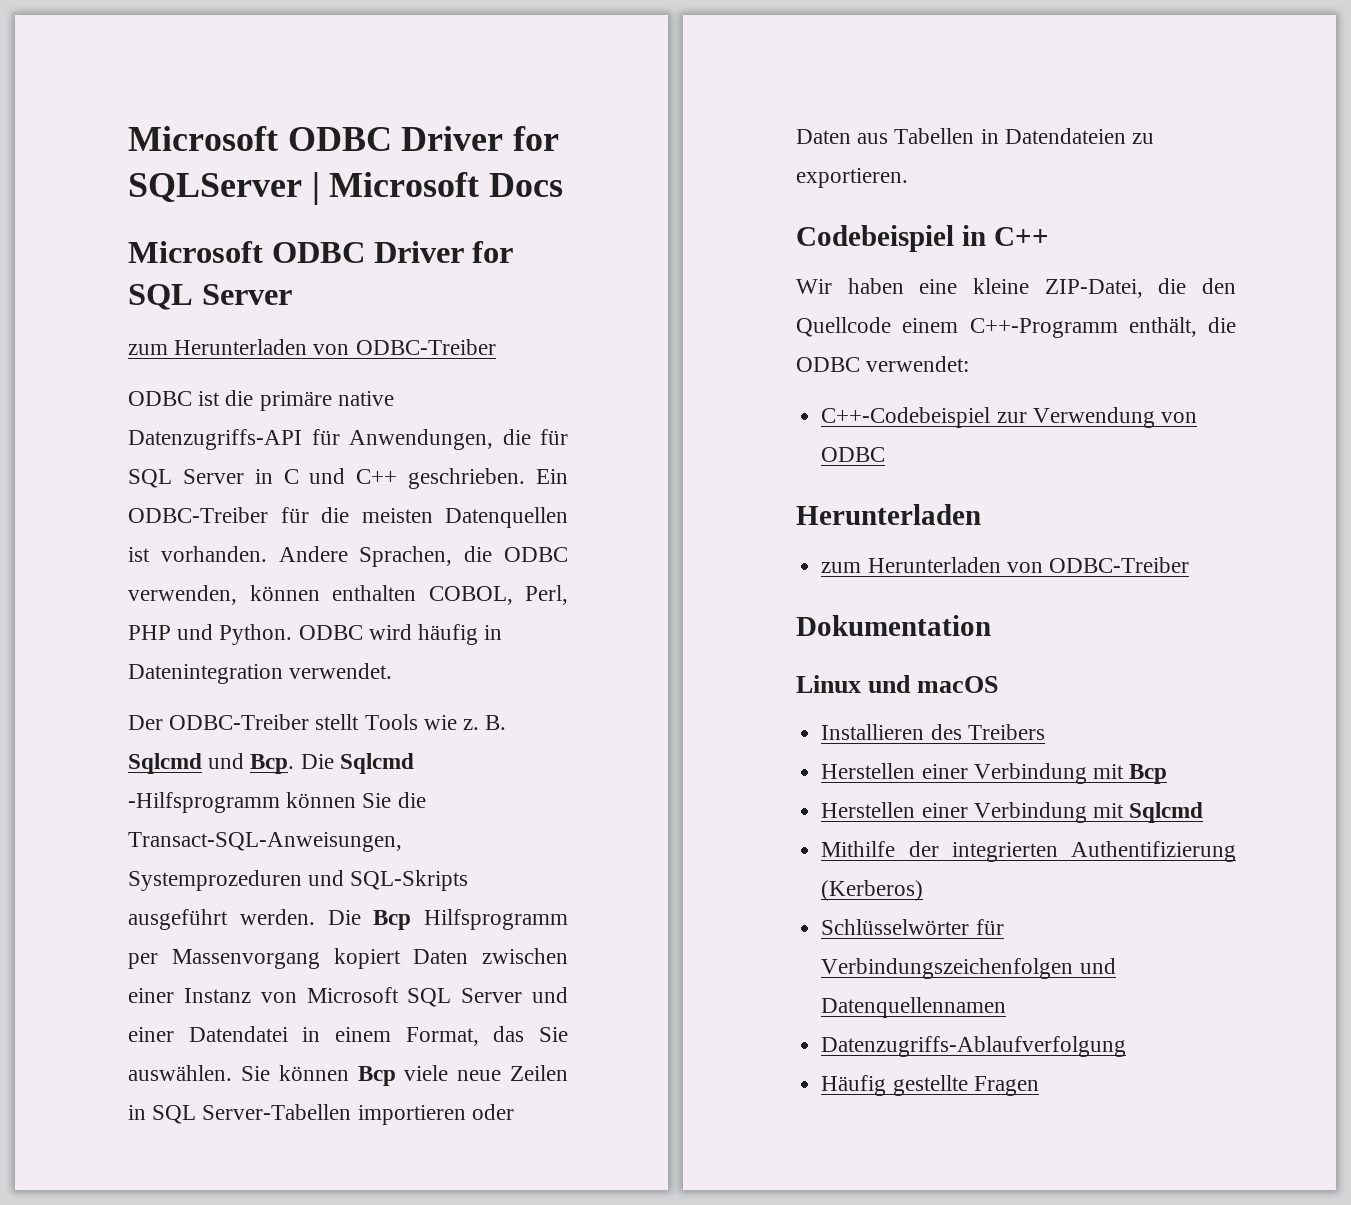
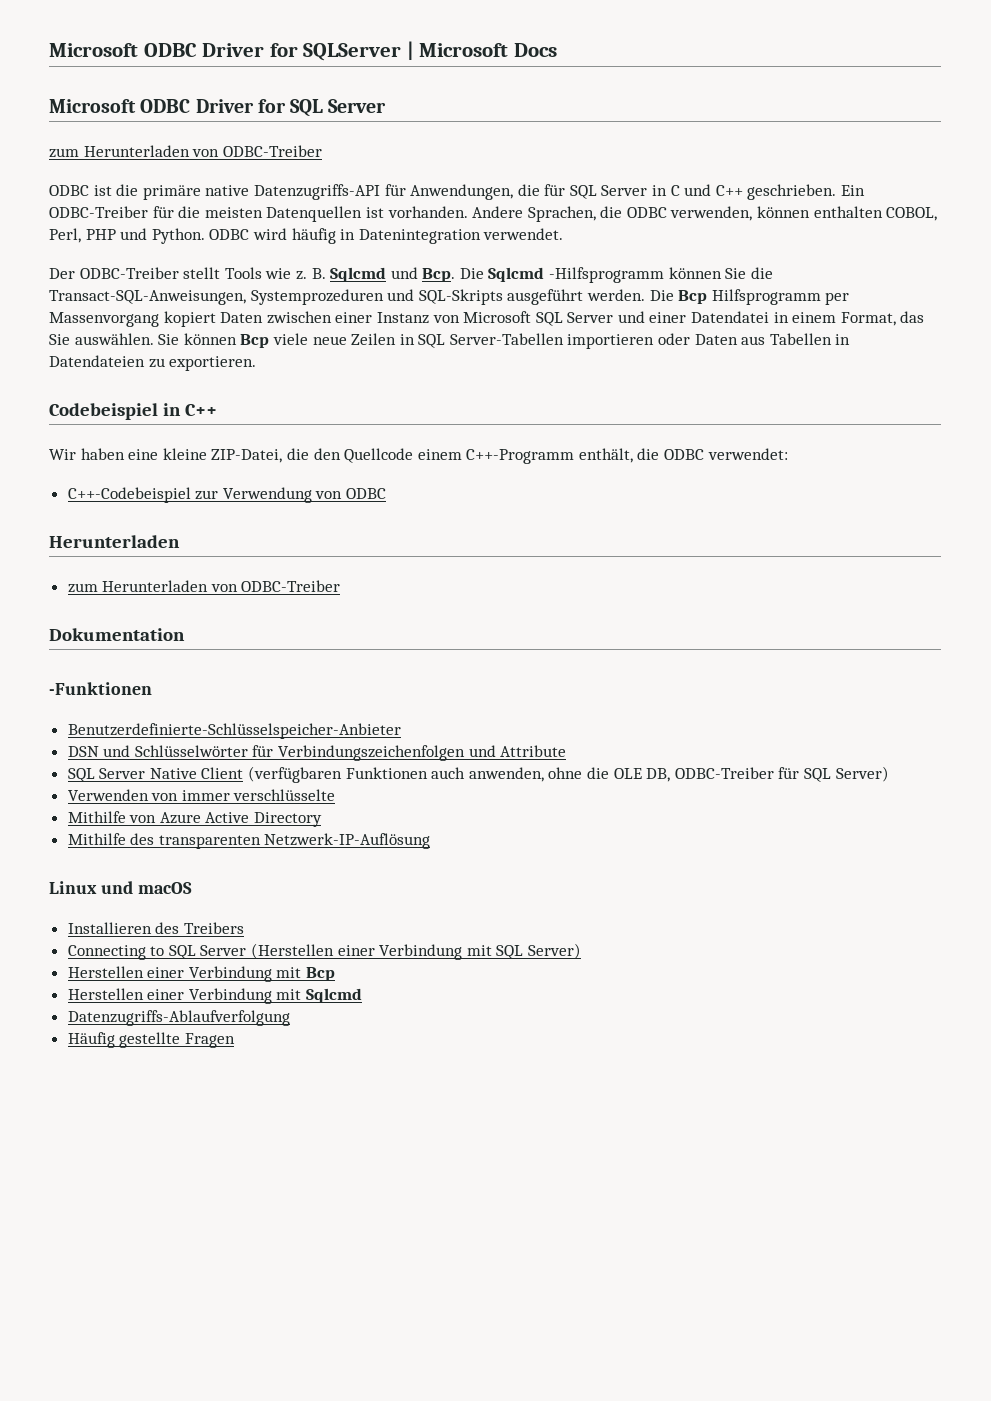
(991, 625) none -> [49,682,152,695] [67,723,401,739] [67,745,567,761] [67,766,889,783] [67,789,336,801] [67,811,323,827] [67,833,431,849] // -Funktionen // Benutzerdefinierte-Schlüsselspeicher-Anbieter // DSN und Schlüsselwörter für Verbindungszeichenfolgen und Attribute // SQL Server Native Client (verfügbaren Funktionen auch anwenden, ohne die OLE DB, ODBC-Treiber für SQL Server) // Verwenden von immer verschlüsselte // Mithilfe von Azure Active Directory // Mithilfe des transparenten Netzwerk-IP-Auflösung
(1045, 732) none -> [67,943,582,960] // Connecting to SQL Server (Herstellen einer Verbindung mit SQL Server)
[821,841,1236,862] [821,880,924,901] [821,919,1004,935] [821,958,1116,979] [821,997,1007,1018] // Mithilfe der integrierten Authentifizierung (Kerberos) // Schlüsselwörter für Verbindungszeichenfolgen und Datenquellennamen -> (363, 995) none

